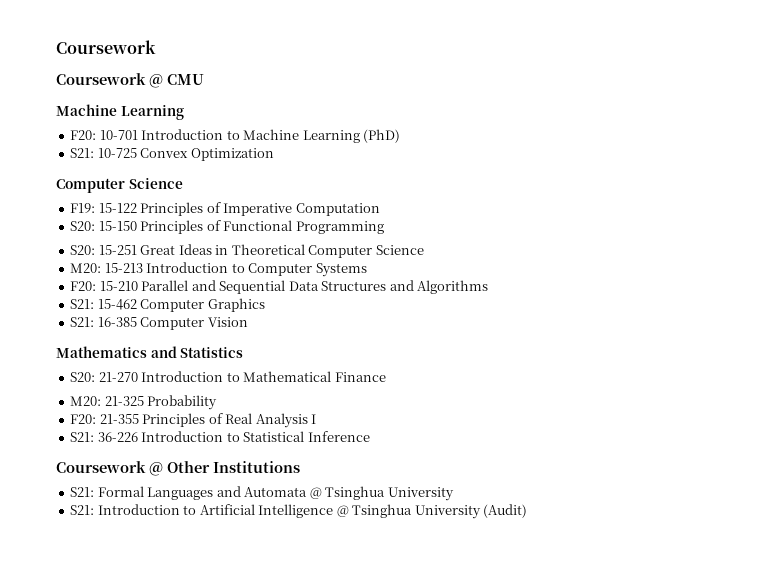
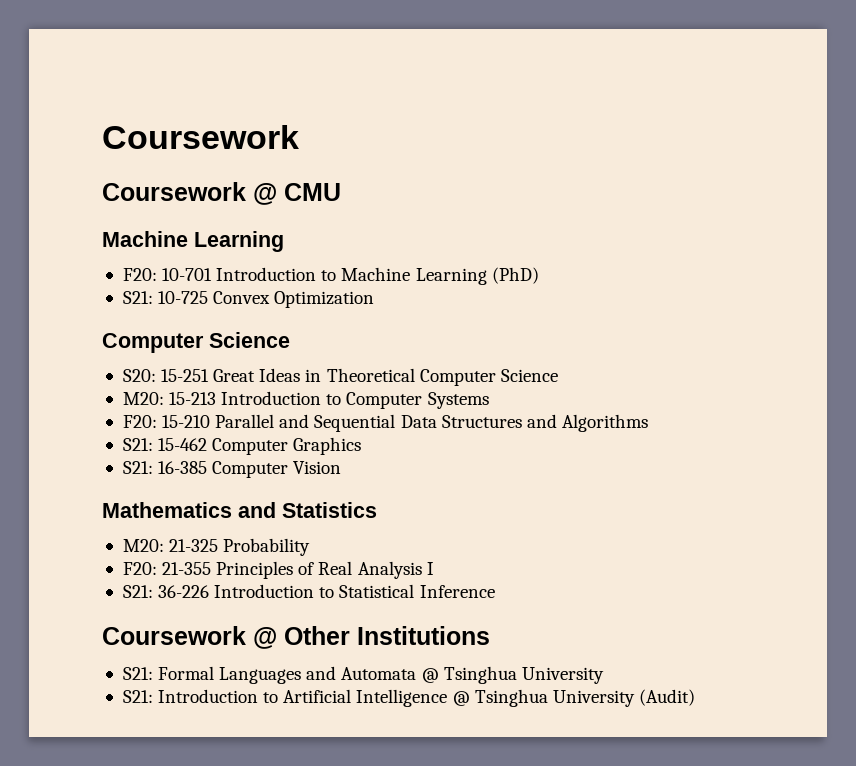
[70,202,380,216] [70,220,384,234] // F19: 15-122 Principles of Imperative Computation // S20: 15-150 Principles of Functional Programming -> (290, 340) none
[70,371,386,382] // S20: 21-270 Introduction to Mathematical Finance -> (377, 510) none

